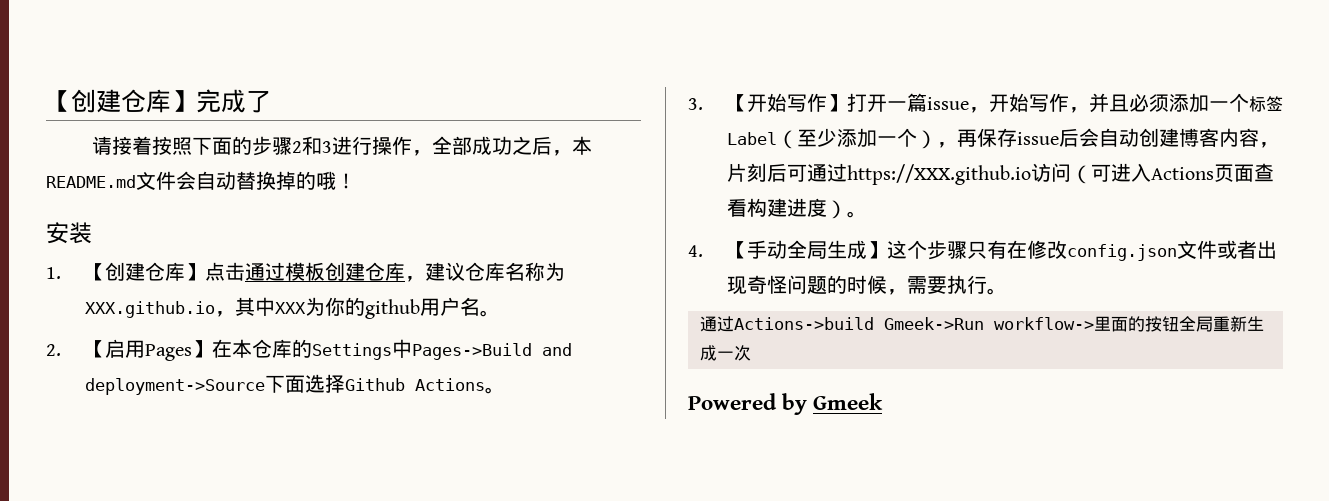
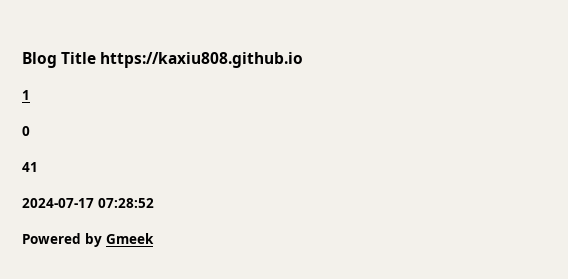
[46,89,271,113] [92,136,593,156] [46,171,356,190] [46,222,92,244] [46,262,565,282] [84,297,500,319] [46,339,572,361] [84,374,505,395] [688,93,1283,113] [726,128,1279,149] [726,163,1274,185] [726,198,867,219] [688,240,1277,261] [726,275,1007,295] [700,316,1264,332] [700,345,751,361] 【创建仓库】完成了 // 请接着按照下面的步骤2和3进行操作，全部成功之后，本README.md文件会自动替换掉的哦！ // 安装 // 1.【创建仓库】点击通过模板创建仓库，建议仓库名称为XXX.github.io，其中XXX为你的github用户名。 // 2.【启用Pages】在本仓库的Settings中Pages->Build and deployment->Source下面选择Github Actions。 // 3.【开始写作】打开一篇issue，开始写作，并且必须添加一个标签Label（至少添加一个），再保存issue后会自动创建博客内容，片刻后可通过https://XXX.github.io访问（可进入Actions页面查看构建进度）。 // 4.【手动全局生成】这个步骤只有在修改config.json文件或者出现奇怪问题的时候，需要执行。 // 通过Actions->build Gmeek->Run workflow->里面的按钮全局重新生成一次 -> [22,52,304,68] [22,90,30,100] [22,126,30,136] [22,162,38,172] [22,198,154,208] Blog Title https://kaxiu808.github.io // 1 // 0 // 41 // 2024-07-17 07:28:52

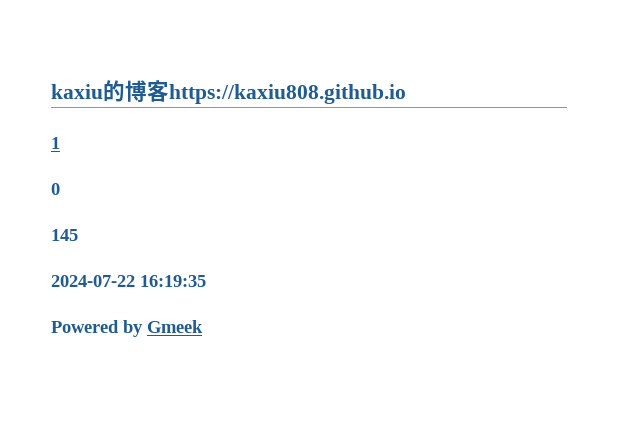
[22,52,97,68] Blog Title -> [51,80,169,102] kaxiu的博客
[22,162,38,172] [22,198,154,208] 41 // 2024-07-17 07:28:52 -> [51,229,78,241] [51,275,206,287] 145 // 2024-07-22 16:19:35

